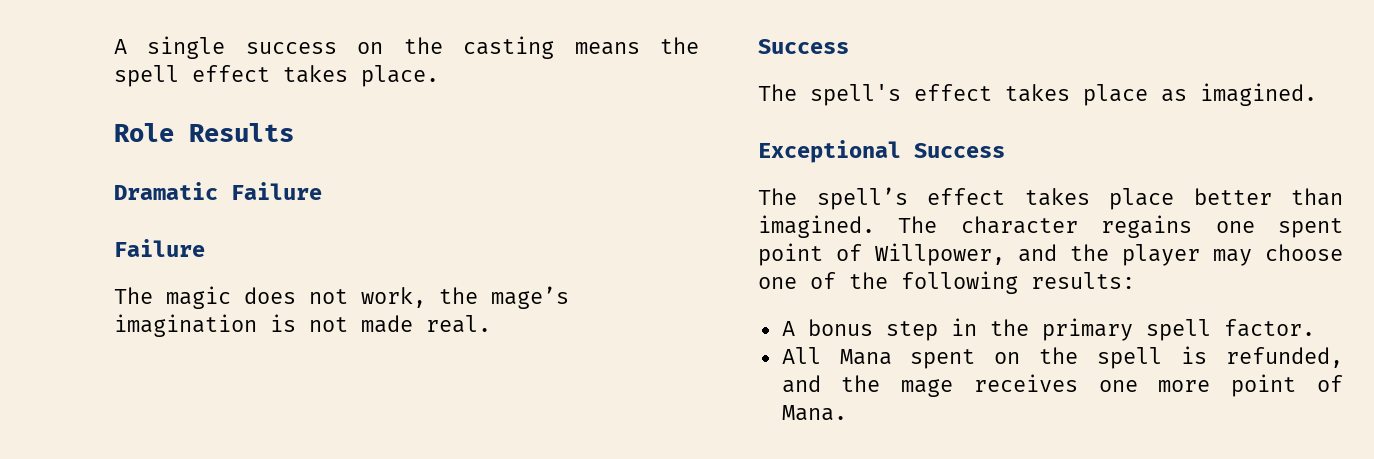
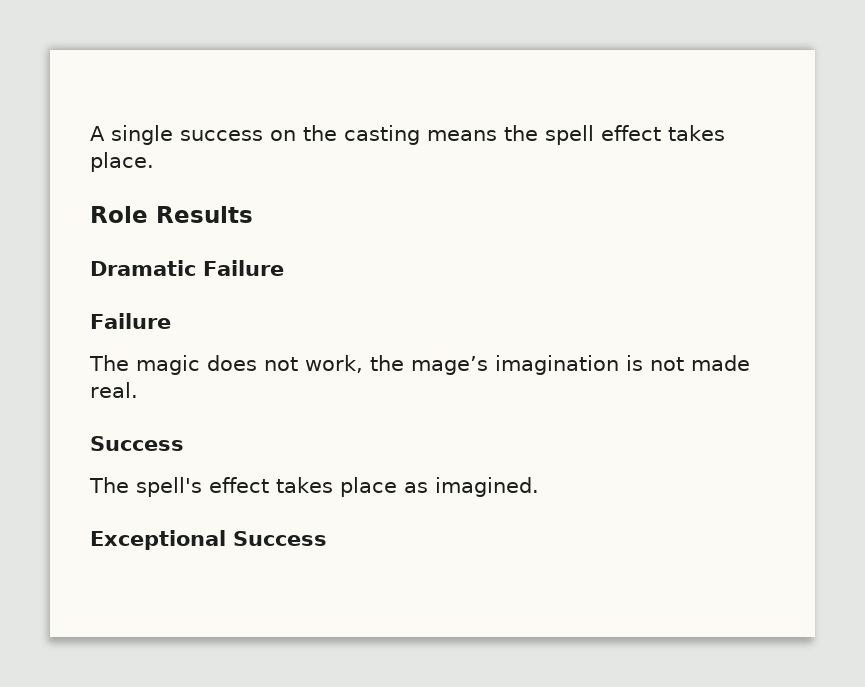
[758,187,1343,210] [758,215,1343,238] [758,243,1343,266] [758,271,1135,294] [781,318,1315,341] [781,346,1343,369] [781,374,1343,397] [781,405,847,421] // The spell’s effect takes place better than imagined. The character regains one spent point of Willpower, and the player may choose one of the following results: // A bonus step in the primary spell factor. // All Mana spent on the spell is refunded, and the mage receives one more point of Mana. -> (327, 538) none

